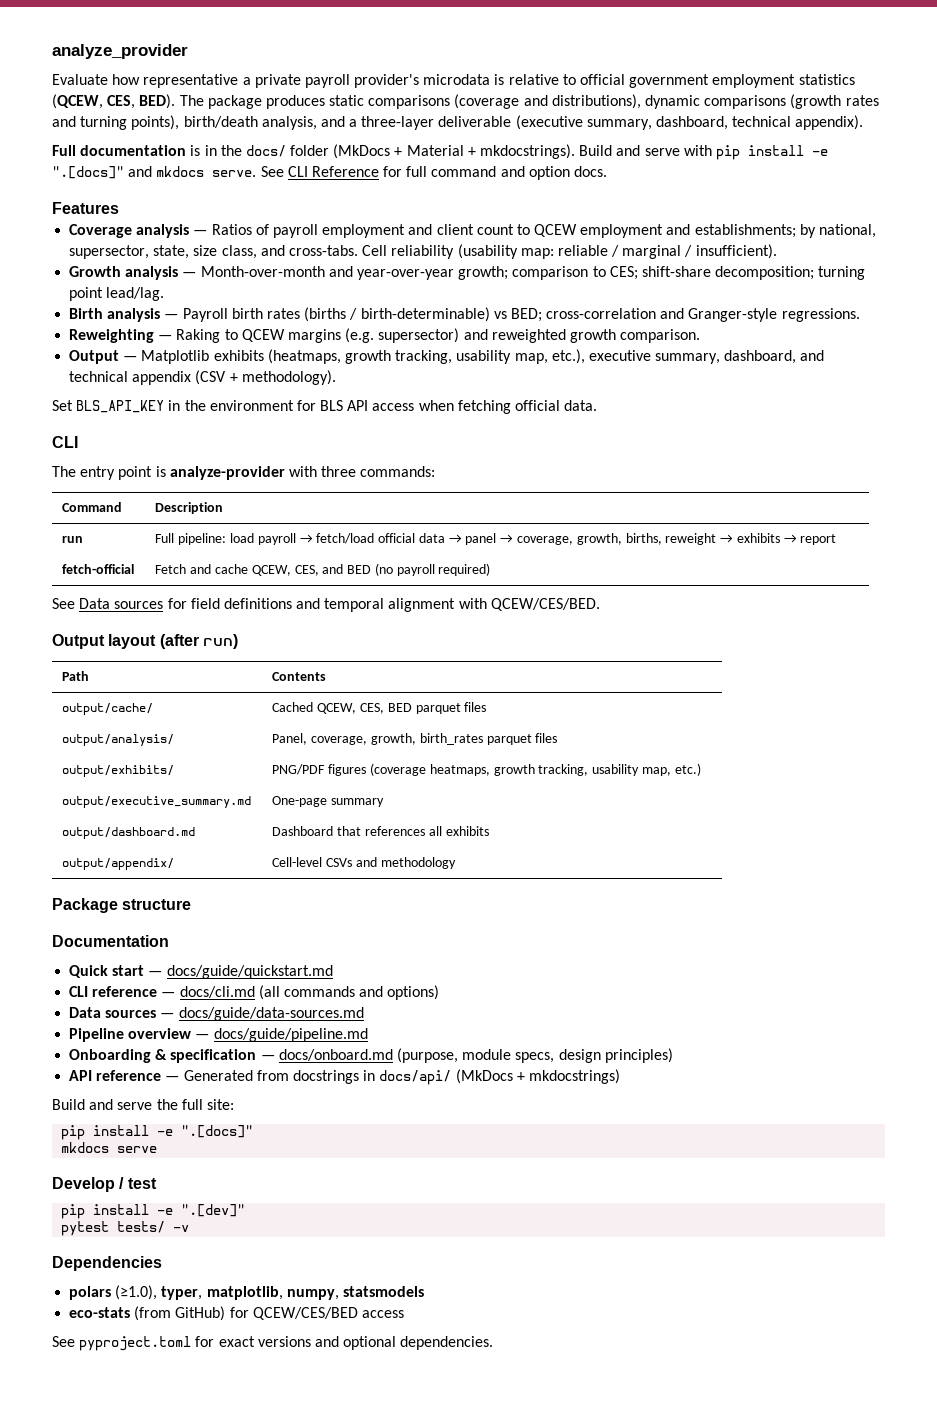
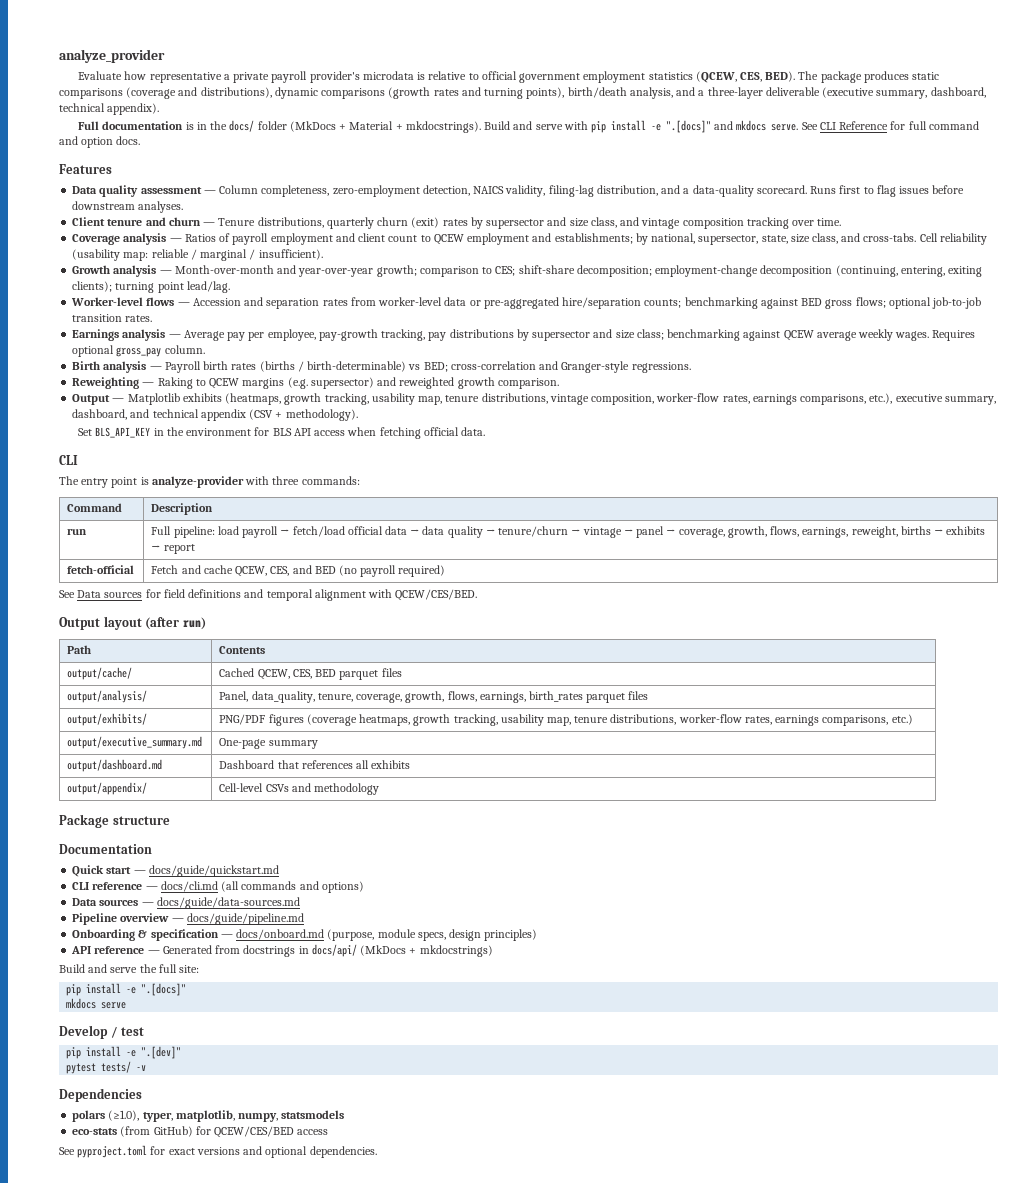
(119, 208) none -> [72,185,965,197] [72,201,184,213] [72,217,842,229] // Data quality assessment — Column completeness, zero-employment detection, NAICS validity, filing-lag distribution, and a data-quality scorecard. Runs first to flag issues before downstream analyses. // Client tenure and churn — Tenure distributions, quarterly churn (exit) rates by supersector and size class, and vintage composition tracking over time.
[818,266,866,280] [69,287,165,301] turning point lead/lag. -> [655,265,983,277] [72,281,230,293] [71,297,982,309] [72,314,153,322] [72,329,976,341] [72,345,205,357] employment-change decomposition (continuing, entering, exiting clients); turning point lead/lag. // Worker-level flows — Accession and separation rates from worker-level data or pre-aggregated hire/separation counts; benchmarking against BED gross flows; optional job-to-job transition rates. // Earnings analysis — Average pay per employee, pay-growth tracking, pay distributions by supersector and size class; benchmarking against QCEW average weekly wages. Requires optional gross_pay column.
(548, 358) none -> [445,393,867,405] tenure distributions, vintage composition, worker-flow rates, earnings comparisons,
[465,533,717,545] panel → coverage, growth, births, reweight -> [422,526,931,538] data quality → tenure/churn → vintage → panel → coverage, growth, flows, earnings, reweight, births
[311,733,416,745] coverage, growth, -> [251,691,526,703] data_quality, tenure, coverage, growth, flows, earnings,
(671, 771) none -> [574,714,889,726] tenure distributions, worker-flow rates, earnings comparisons,

